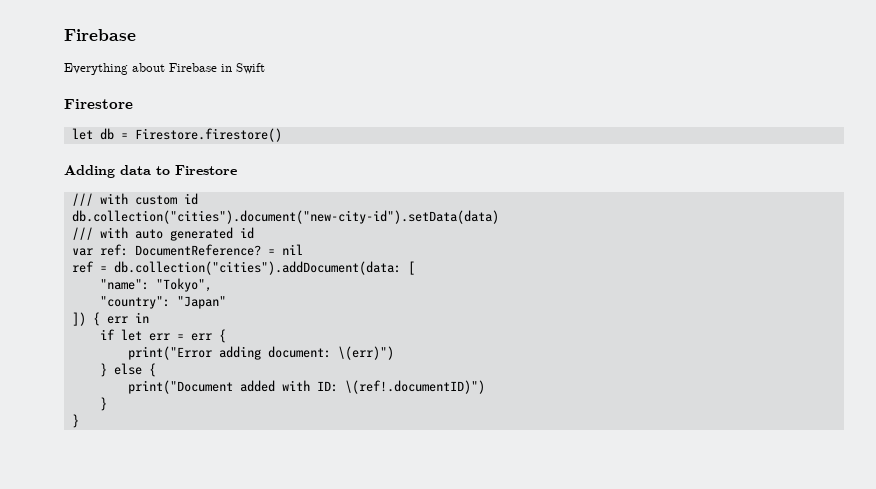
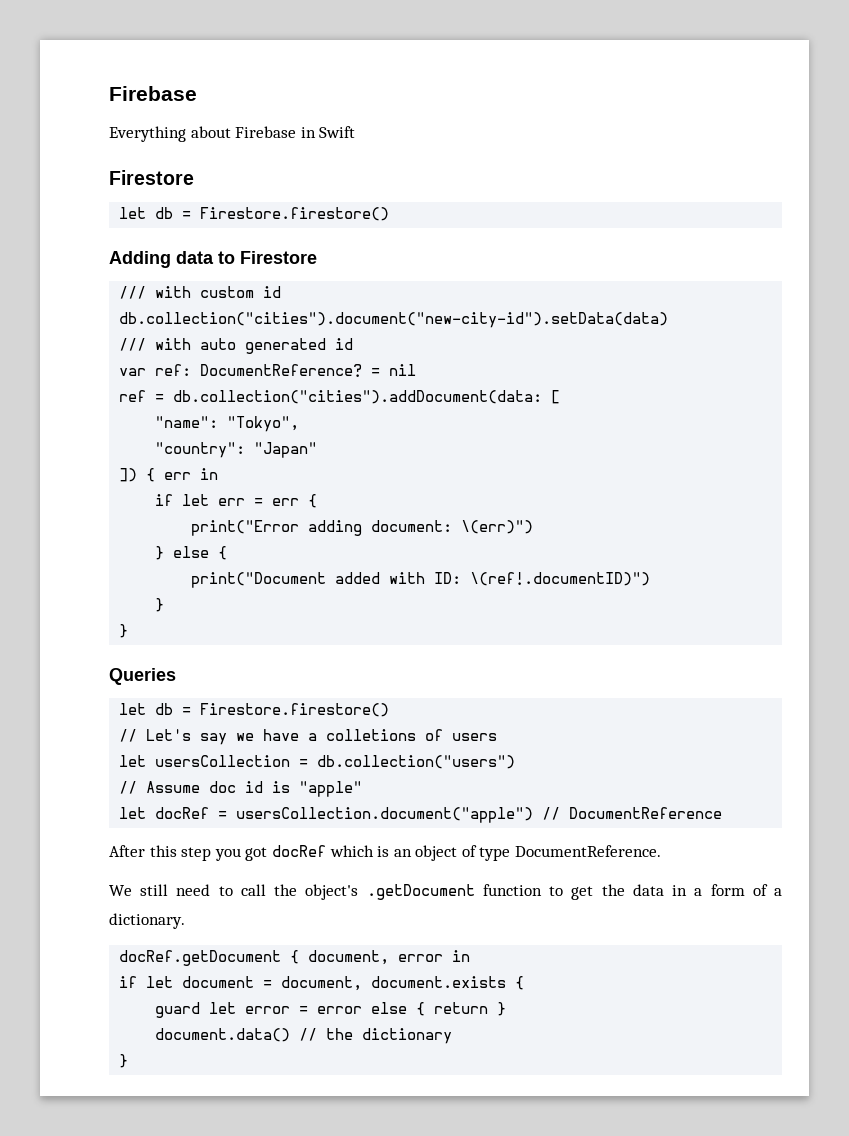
(79, 421) none -> [109,668,176,685] [119,703,390,717] [119,729,498,745] [119,755,516,769] [119,781,363,797] [119,807,723,823] [109,845,662,861] [109,884,783,900] [109,913,185,929] [119,950,471,966] [119,976,525,991] [155,1002,507,1018] [155,1028,453,1044] [119,1054,129,1068] // Queries // let db = Firestore.firestore() // // Let's say we have a colletions of users // let usersCollection = db.collection("users") // // Assume doc id is "apple" // let docRef = usersCollection.document("apple") // DocumentReference // After this step you got docRef which is an object of type DocumentReference. // We still need to call the object's .getDocument function to get the data in a form of a dictionary. // docRef.getDocument { document, error in // if let document = document, document.exists { // guard let error = error else { return } // document.data() // the dictionary // }

